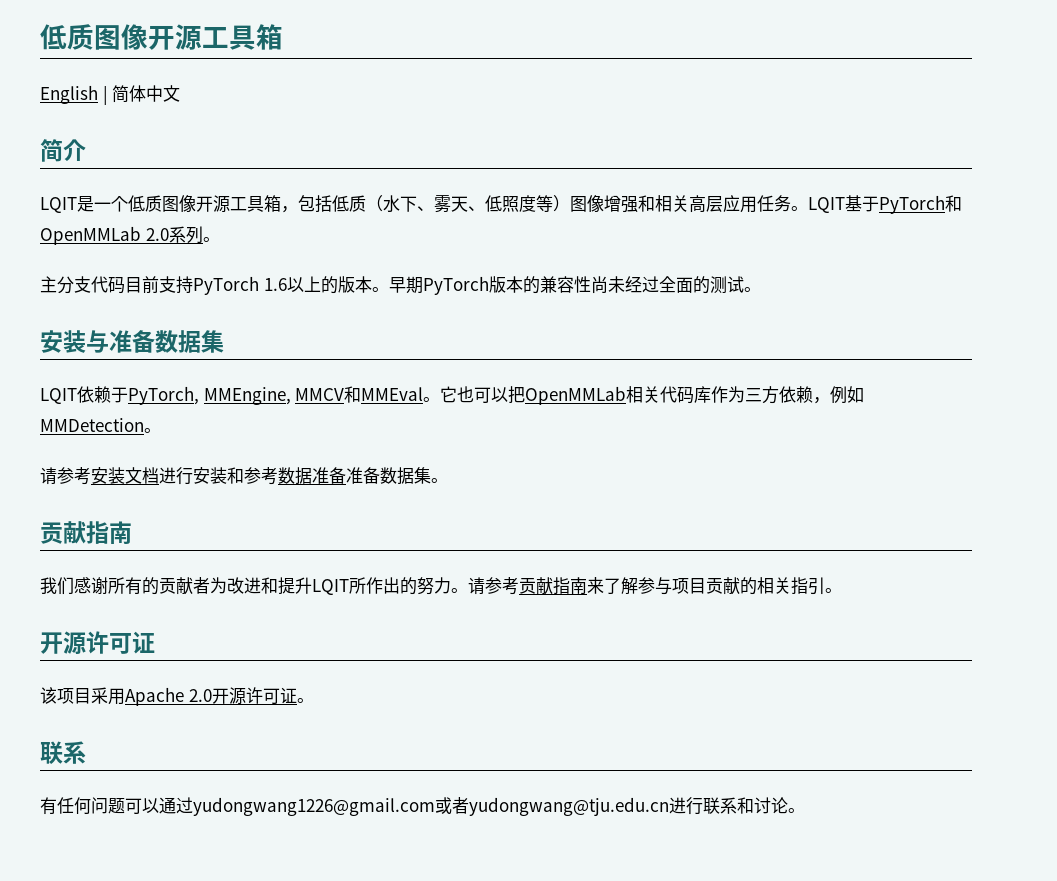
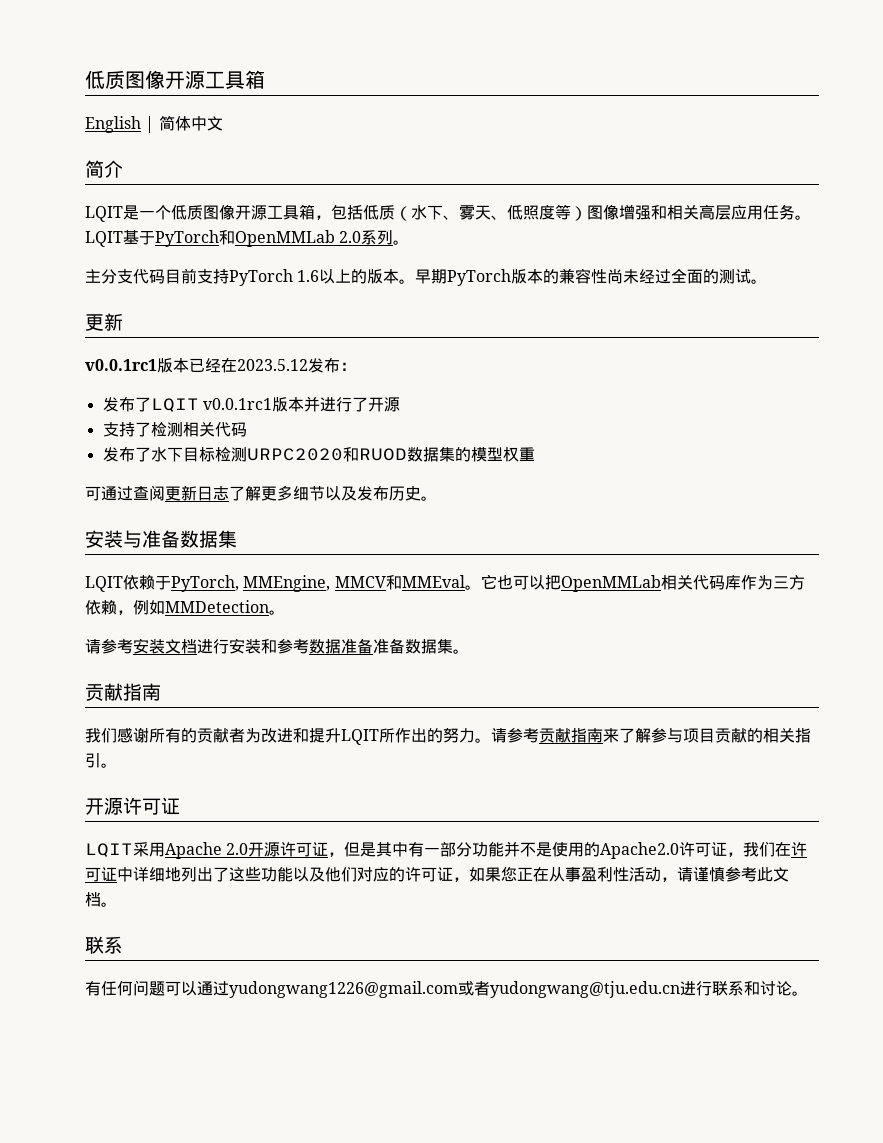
(761, 289) none -> [85,313,123,331] [85,357,356,373] [102,396,400,412] [102,422,247,437] [102,446,535,462] [85,485,437,501] // 更新 // v0.0.1rc1版本已经在2023.5.12发布： // 发布了LQIT v0.0.1rc1版本并进行了开源 // 支持了检测相关代码 // 发布了水下目标检测URPC2020和RUOD数据集的模型权重 // 可通过查阅更新日志了解更多细节以及发布历史。
[40,687,91,704] 该项目 -> [85,843,133,857] LQIT
(297, 695) none -> [328,841,808,859] [85,866,789,882] [85,892,101,907] ，但是其中有一部分功能并不是使用的Apache2.0许可证，我们在许可证中详细地列出了这些功能以及他们对应的许可证，如果您正在从事盈利性活动，请谨慎参考此文档

